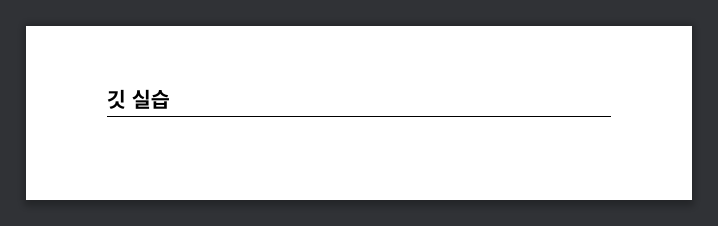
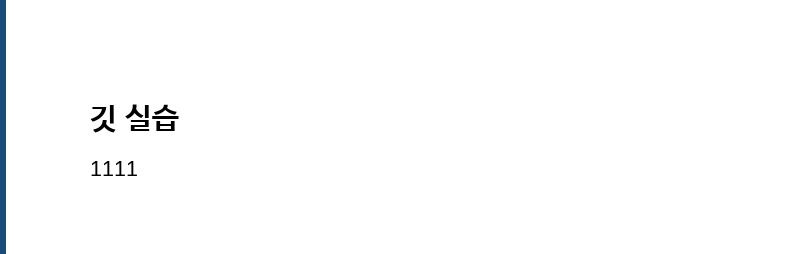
(170, 99) none -> [90,161,138,176] // 1111

